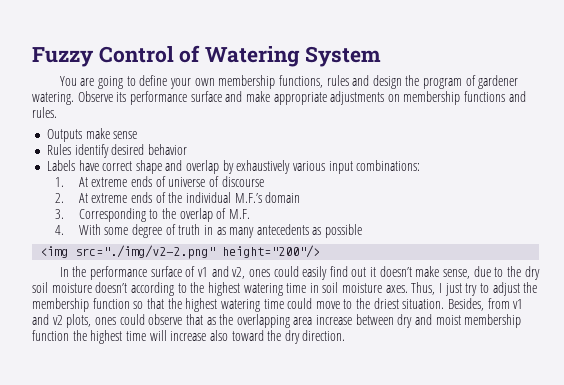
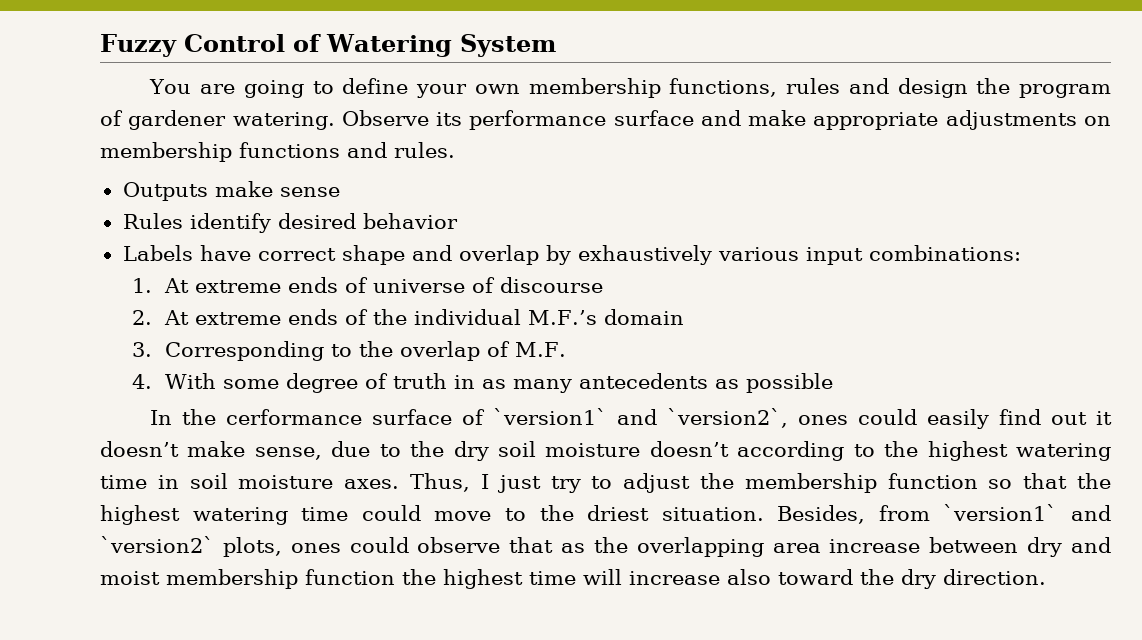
[40,245,321,259] // <img src="./img/v2-2.png" height="200"/> -> (833, 383) none
[90,266,148,280] performance -> [226,409,363,425] cerformance
[197,266,246,279] v1 and v2, -> [493,408,789,428] `version1` and `version2`,
[513,299,524,309] [32,314,63,325] v1 and v2 -> [943,504,1111,521] [100,536,214,553] `version1` and `version2`

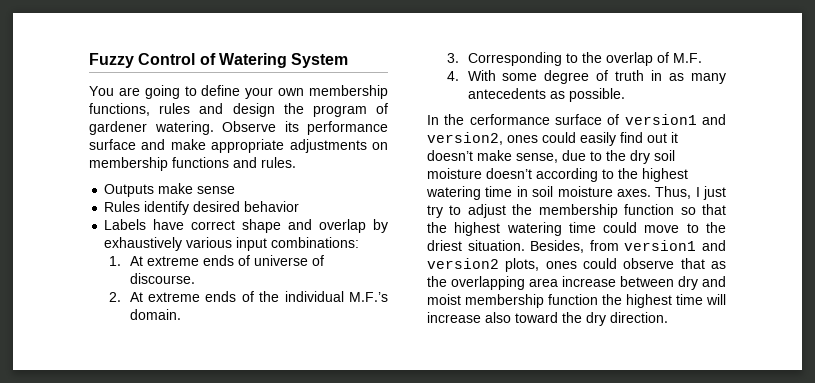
[499,277,603,293] discourse -> [129,273,195,284] discourse.
[603,309,684,325] domain -> [129,309,181,320] domain.
[745,373,833,393] possible -> [568,88,625,102] possible.
[493,408,789,428] `version1` and `version2`, -> [624,114,726,125] [427,132,503,145] version1 and version2,
[943,504,1111,521] [100,536,214,553] `version1` and `version2` -> [624,240,726,251] [427,258,499,269] version1 and version2

